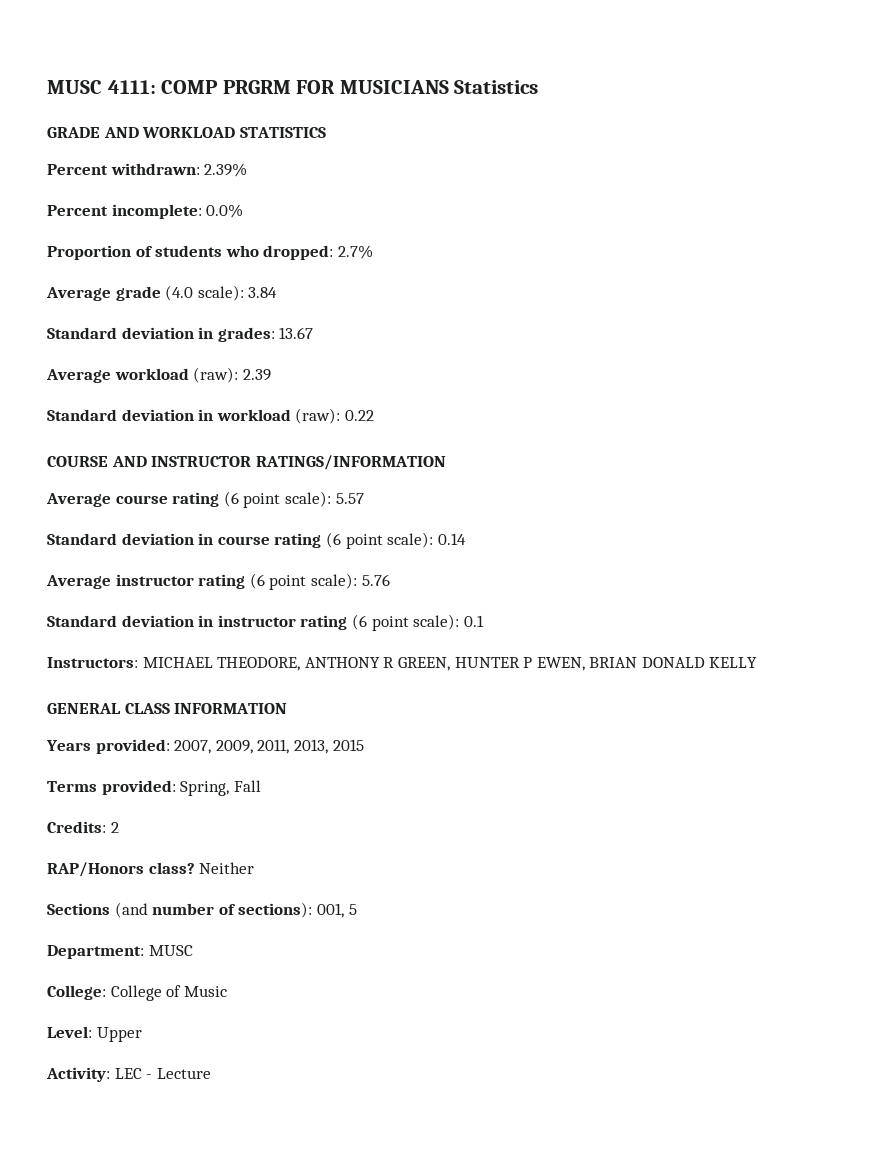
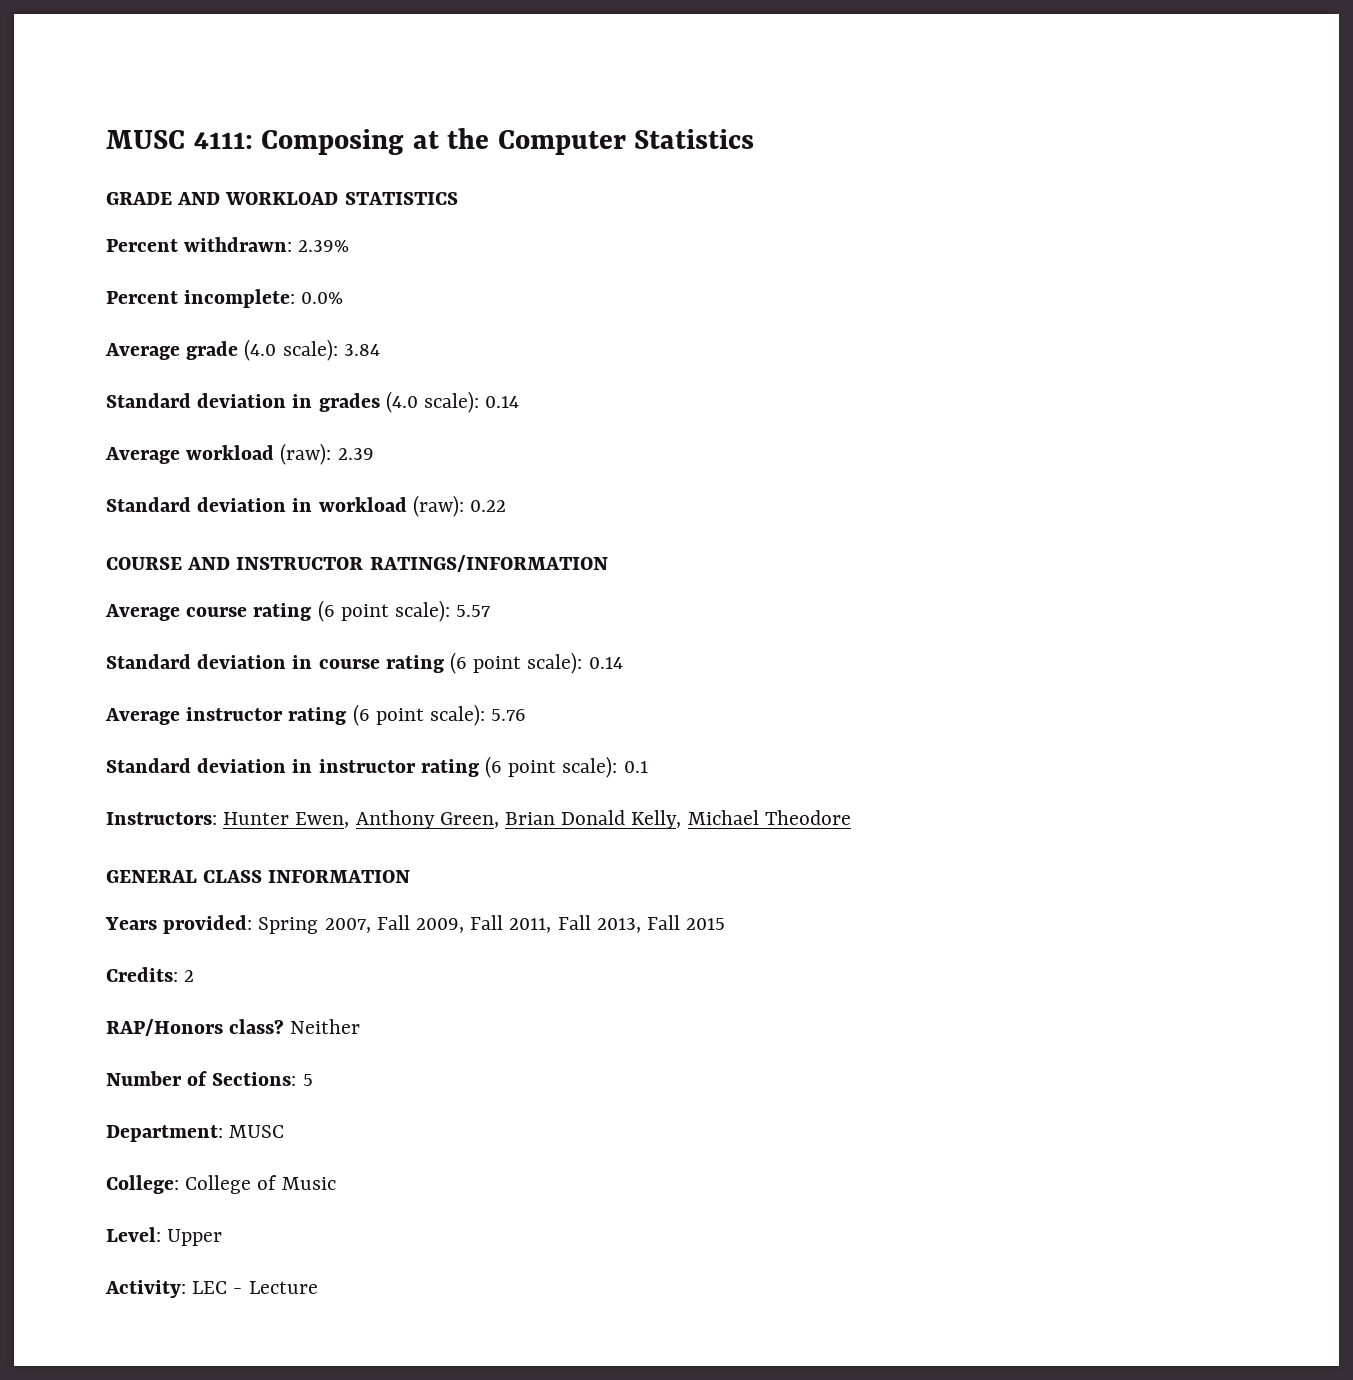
[161,80,449,94] COMP PRGRM FOR MUSICIANS -> [261,128,626,155] Composing at the Computer
[47,245,373,260] // Proportion of students who dropped: 2.7% -> (344, 298) none
[217,327,314,342] grades: 13.67 -> [318,391,520,413] grades (4.0 scale): 0.14
[142,657,758,671] MICHAEL THEODORE, ANTHONY R GREEN, HUNTER P EWEN, BRIAN DONALD KELLY -> [223,810,851,829] Hunter Ewen, Anthony Green, Brian Donald Kelly, Michael Theodore
[174,739,364,754] [47,780,261,796] 2007, 2009, 2011, 2013, 2015 // Terms provided: Spring, Fall -> [258,915,726,934] Spring 2007, Fall 2009, Fall 2011, Fall 2013, Fall 2015
[47,902,344,918] Sections (and number of sections): 001, -> [106,1071,297,1086] Number of Sections:

